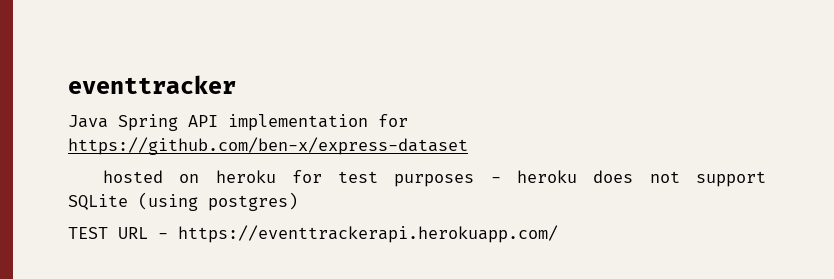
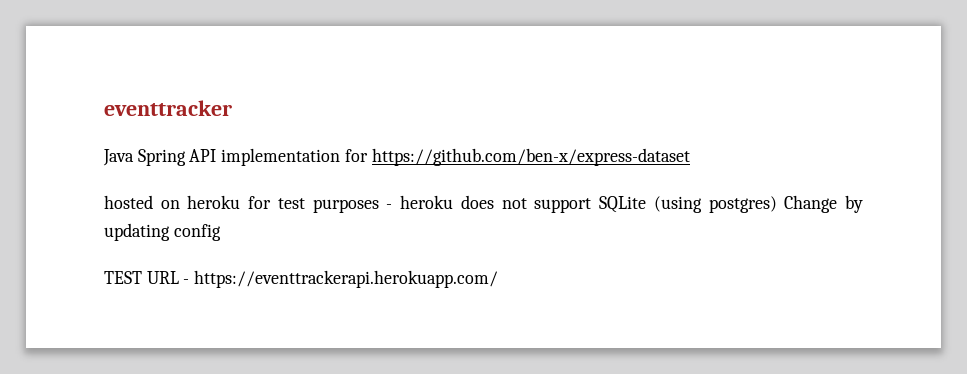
(298, 201) none -> [784,195,864,213] [104,223,221,241] Change by updating config

